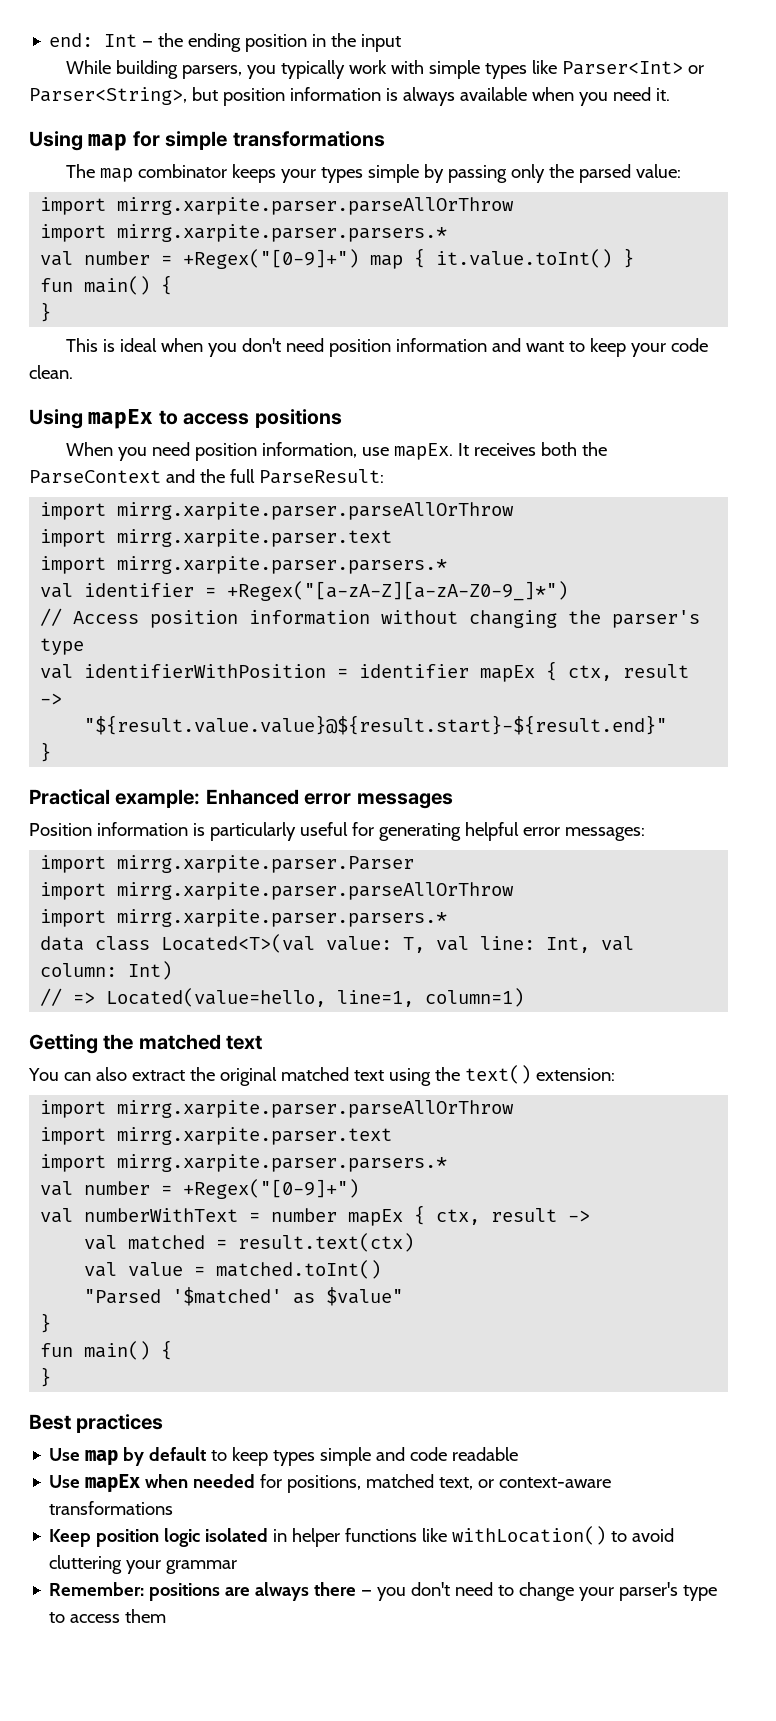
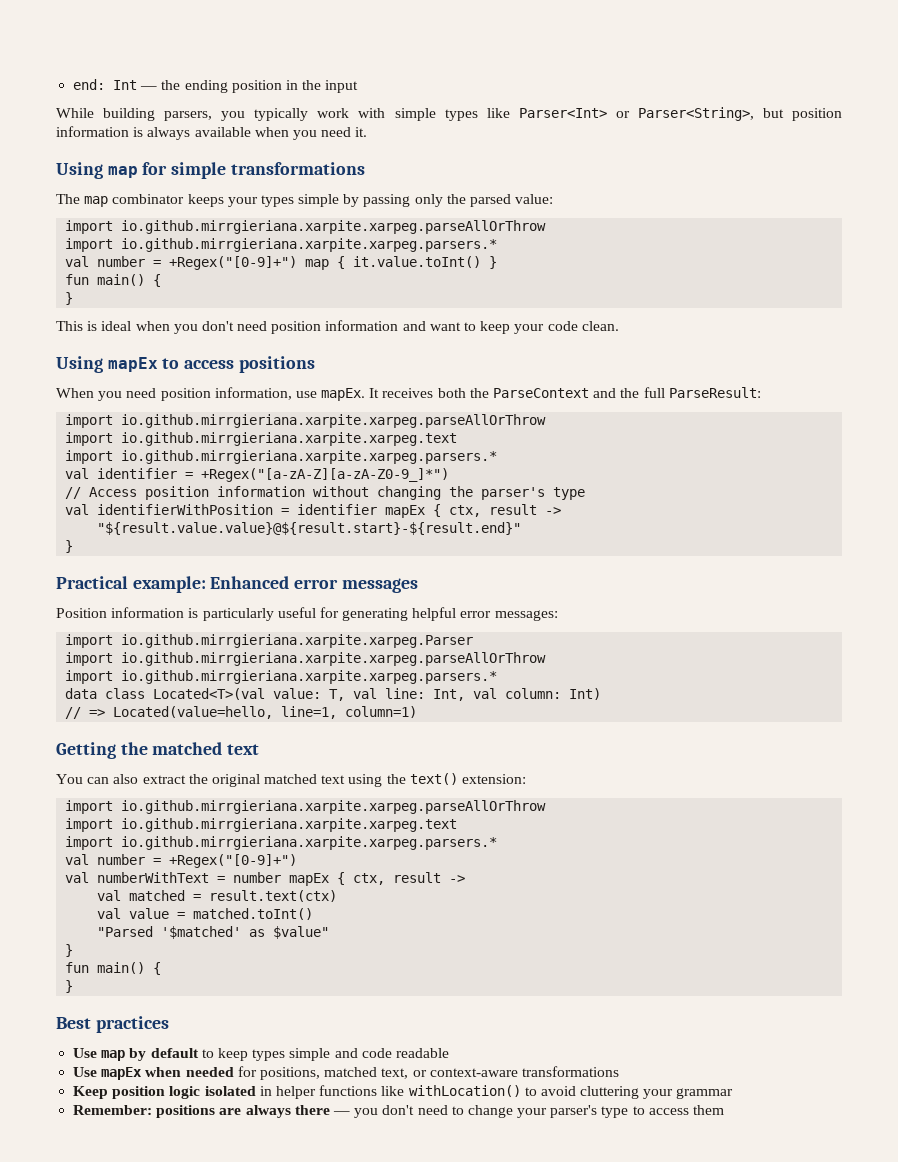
[117,197,515,215] [40,224,448,242] mirrg.xarpite.parser.parseAllOrThrow // import mirrg.xarpite.parser.parsers.* -> [121,220,547,234] [65,238,498,252] io.github.mirrgieriana.xarpite.xarpeg.parseAllOrThrow // import io.github.mirrgieriana.xarpite.xarpeg.parsers.*
[117,502,515,520] [40,529,393,547] [40,556,448,574] mirrg.xarpite.parser.parseAllOrThrow // import mirrg.xarpite.parser.text // import mirrg.xarpite.parser.parsers.* -> [121,414,547,428] [65,432,458,446] [65,450,498,464] io.github.mirrgieriana.xarpite.xarpeg.parseAllOrThrow // import io.github.mirrgieriana.xarpite.xarpeg.text // import io.github.mirrgieriana.xarpite.xarpeg.parsers.*
[117,855,415,873] [40,882,515,900] [40,909,448,927] mirrg.xarpite.parser.Parser // import mirrg.xarpite.parser.parseAllOrThrow // import mirrg.xarpite.parser.parsers.* -> [121,634,474,648] [65,652,547,666] [65,670,498,684] io.github.mirrgieriana.xarpite.xarpeg.Parser // import io.github.mirrgieriana.xarpite.xarpeg.parseAllOrThrow // import io.github.mirrgieriana.xarpite.xarpeg.parsers.*
[117,1100,515,1118] [40,1127,393,1145] [40,1154,448,1172] mirrg.xarpite.parser.parseAllOrThrow // import mirrg.xarpite.parser.text // import mirrg.xarpite.parser.parsers.* -> [121,800,547,814] [65,818,458,832] [65,836,498,850] io.github.mirrgieriana.xarpite.xarpeg.parseAllOrThrow // import io.github.mirrgieriana.xarpite.xarpeg.text // import io.github.mirrgieriana.xarpite.xarpeg.parsers.*

